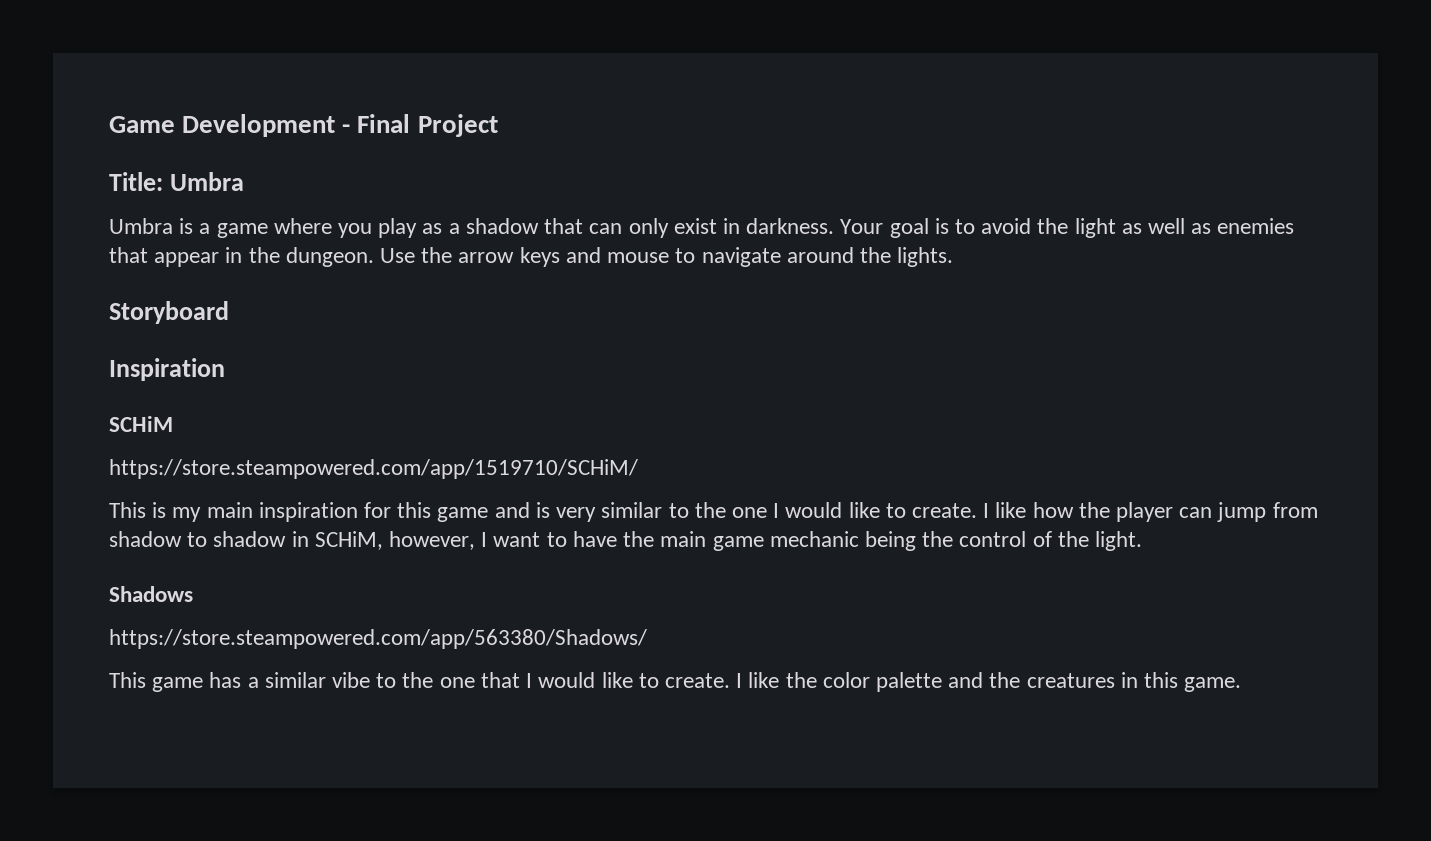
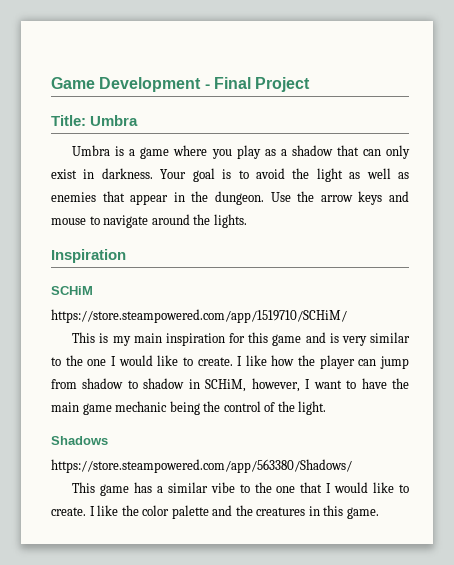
[109,301,229,324] // Storyboard -> (247, 221) none

